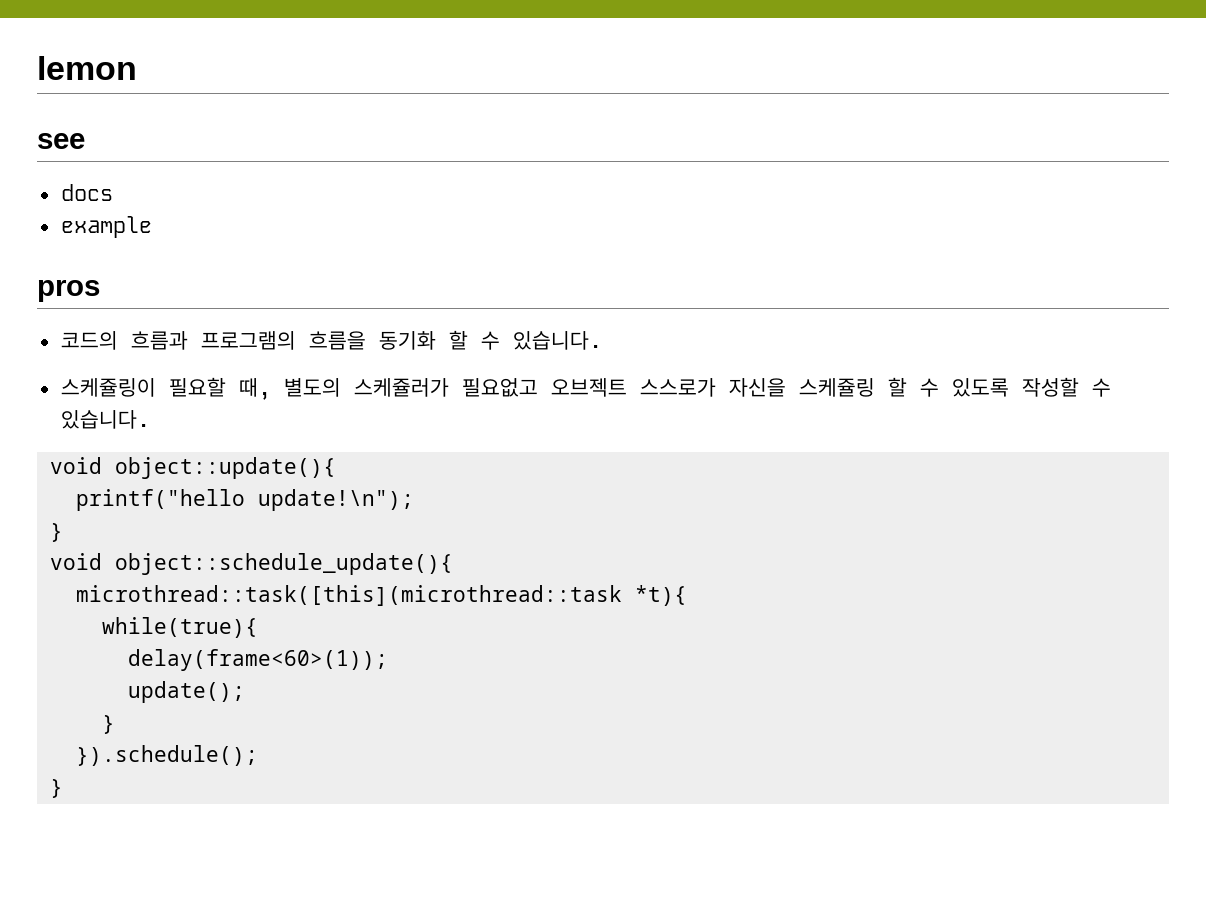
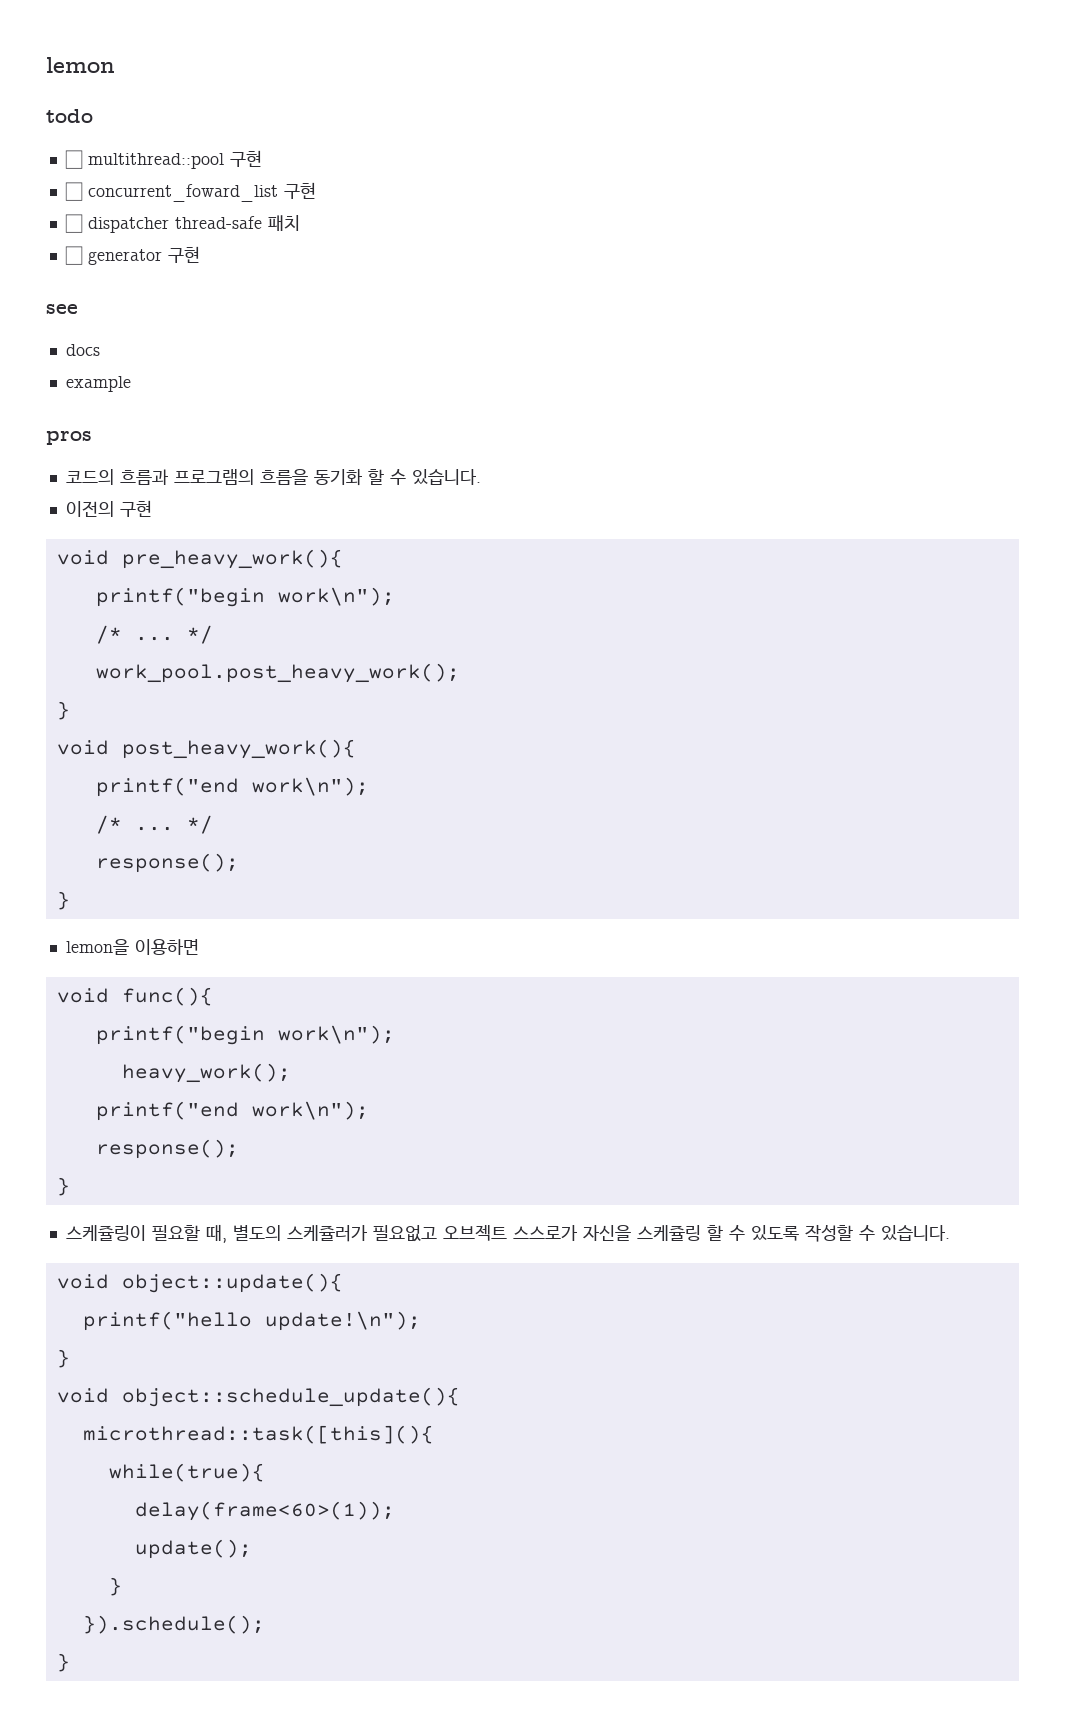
(137, 68) none -> [46,109,93,123] [64,150,262,169] [64,182,316,202] [64,214,300,233] [64,246,200,265] // todo // ☐ multithread::pool 구현 // ☐ concurrent_foward_list 구현 // ☐ dispatcher thread-safe 패치 // ☐ generator 구현
(602, 340) none -> [65,500,152,517] [56,549,343,569] [95,587,395,607] [95,625,213,644] [95,663,460,683] [56,701,70,720] [56,739,356,759] [95,777,369,797] [95,815,213,834] [95,853,239,873] [56,891,70,910] [65,939,199,955] [56,987,213,1006] [95,1025,395,1045] [121,1063,291,1083] [95,1101,369,1121] [95,1139,239,1159] [56,1177,70,1196] // 이전의 구현 // void pre_heavy_work(){ // printf("begin work\n"); // /* ... */ // work_pool.post_heavy_work(); // } // void post_heavy_work(){ // printf("end work\n"); // /* ... */ // response(); // } // lemon을 이용하면 // void func(){ // printf("begin work\n"); // heavy_work(); // printf("end work\n"); // response(); // }
[75,585,687,606] microthread::task([this](microthread::task *t){ -> [82,1425,434,1444] microthread::task([this](){

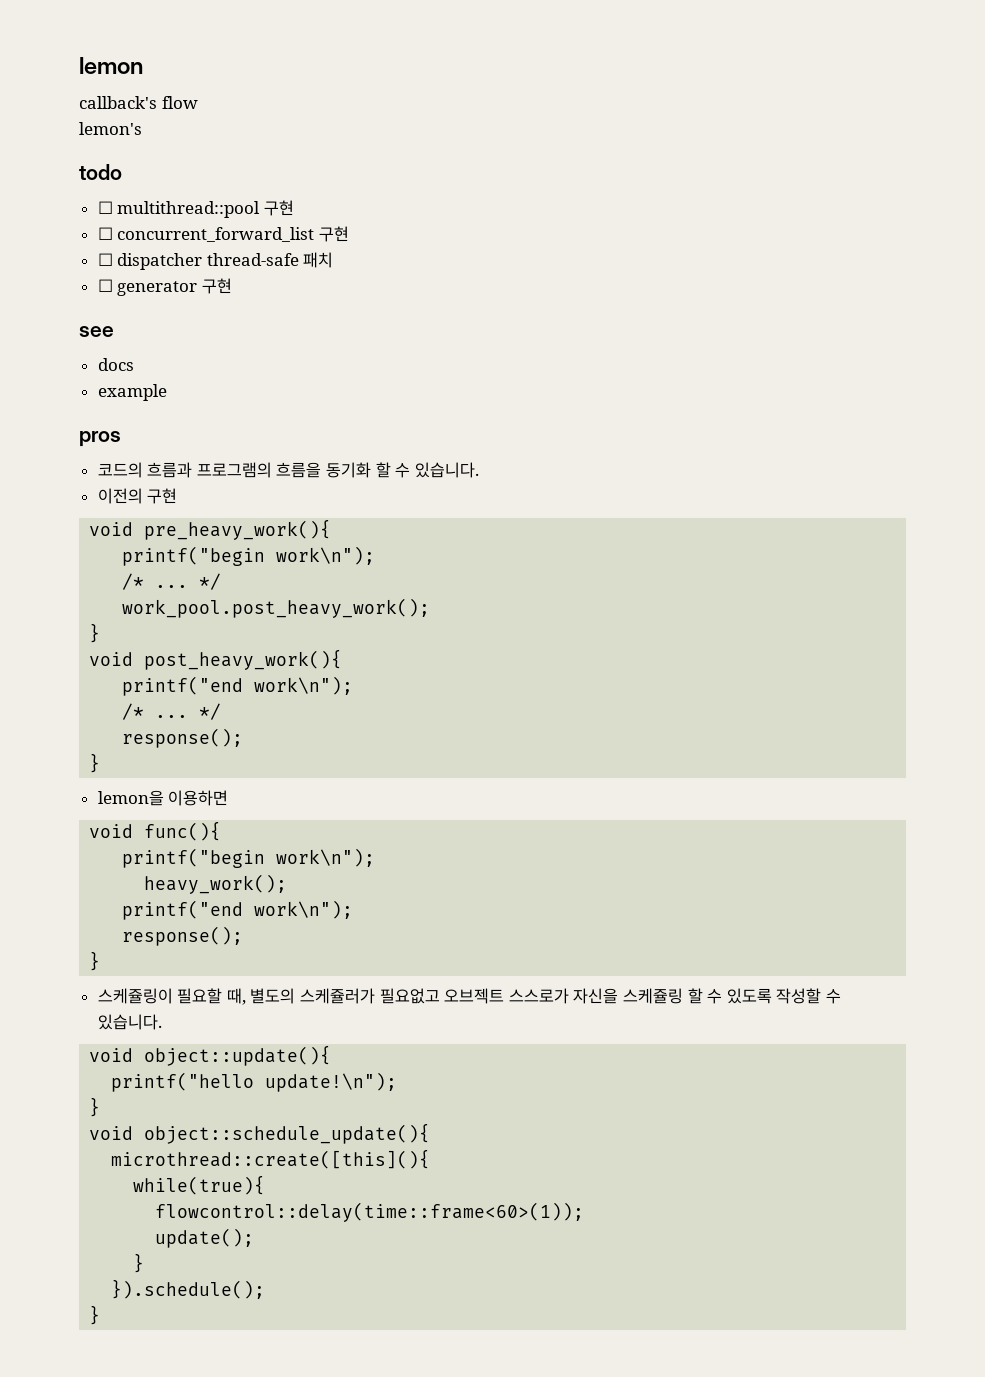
(115, 65) none -> [79,96,198,109] [79,122,142,135] // callback's flow // lemon's
[87,184,278,202] concurrent_foward_list -> [117,227,315,242] concurrent_forward_list
[82,1425,434,1444] microthread::task([this](){ -> [111,1149,431,1169] microthread::create([this](){
[134,1501,395,1521] delay(frame<60>(1)); -> [155,1202,585,1222] flowcontrol::delay(time::frame<60>(1));

